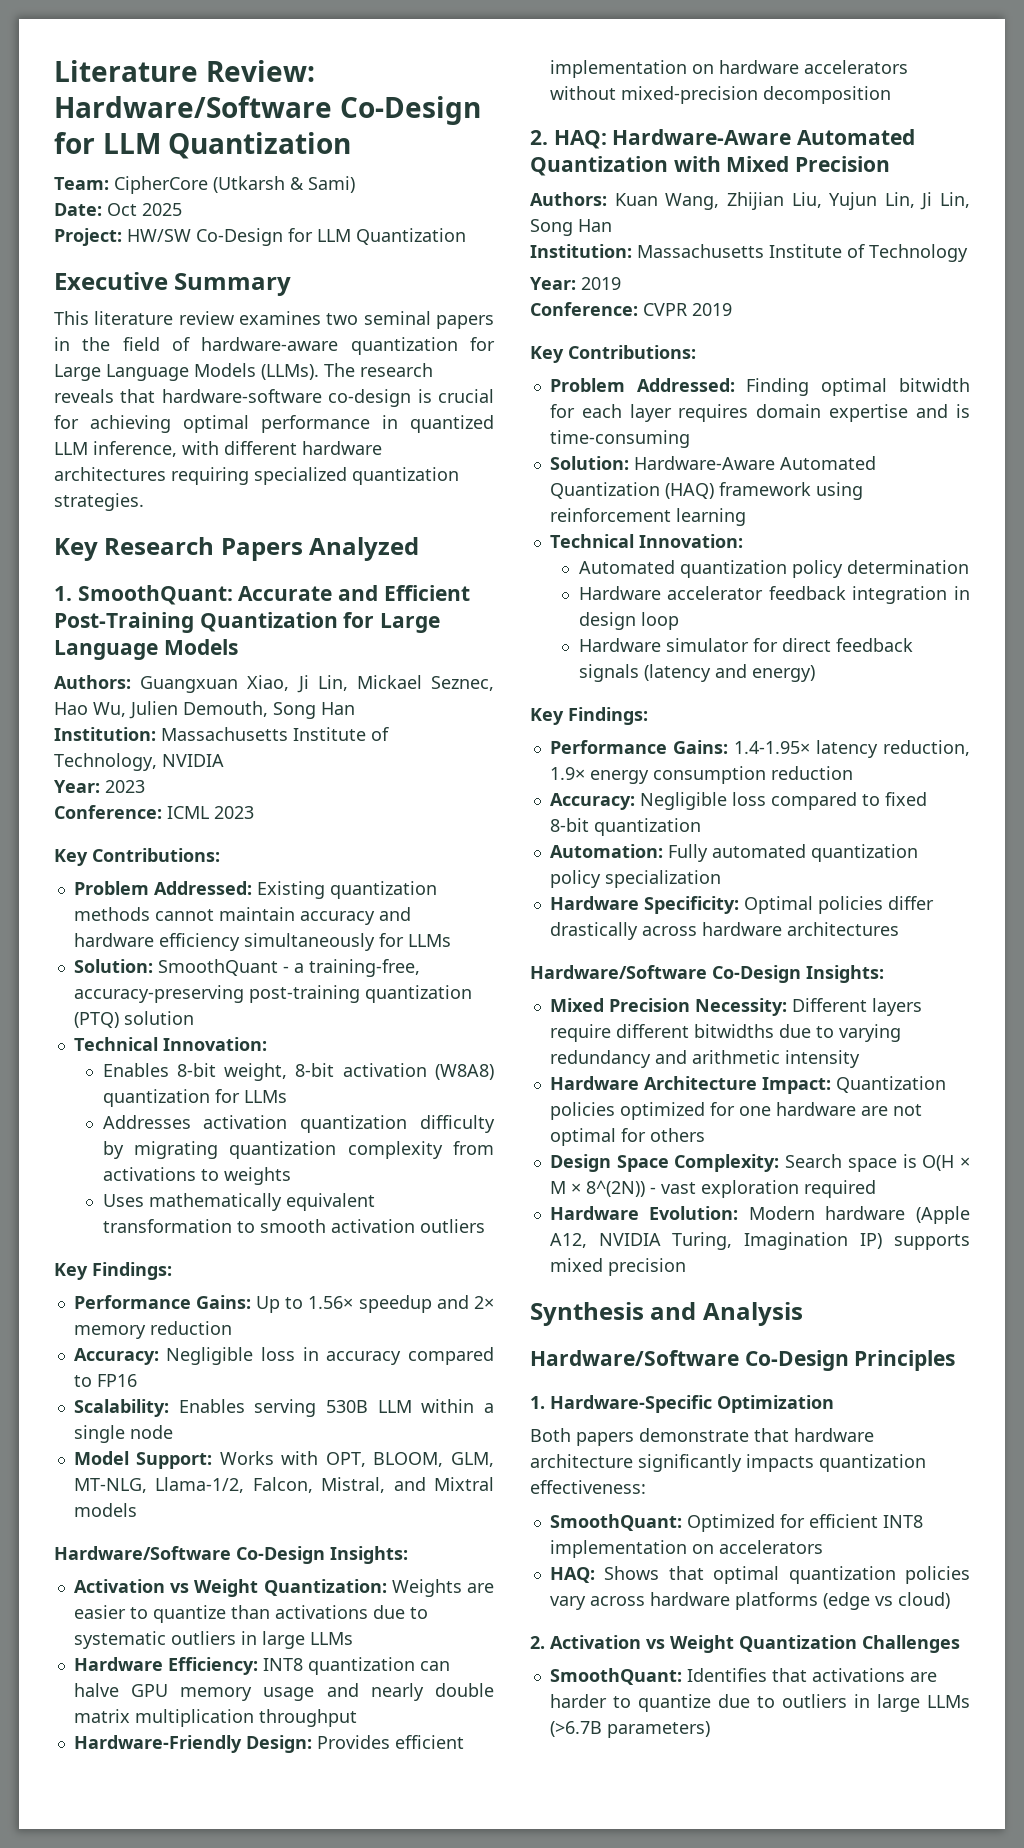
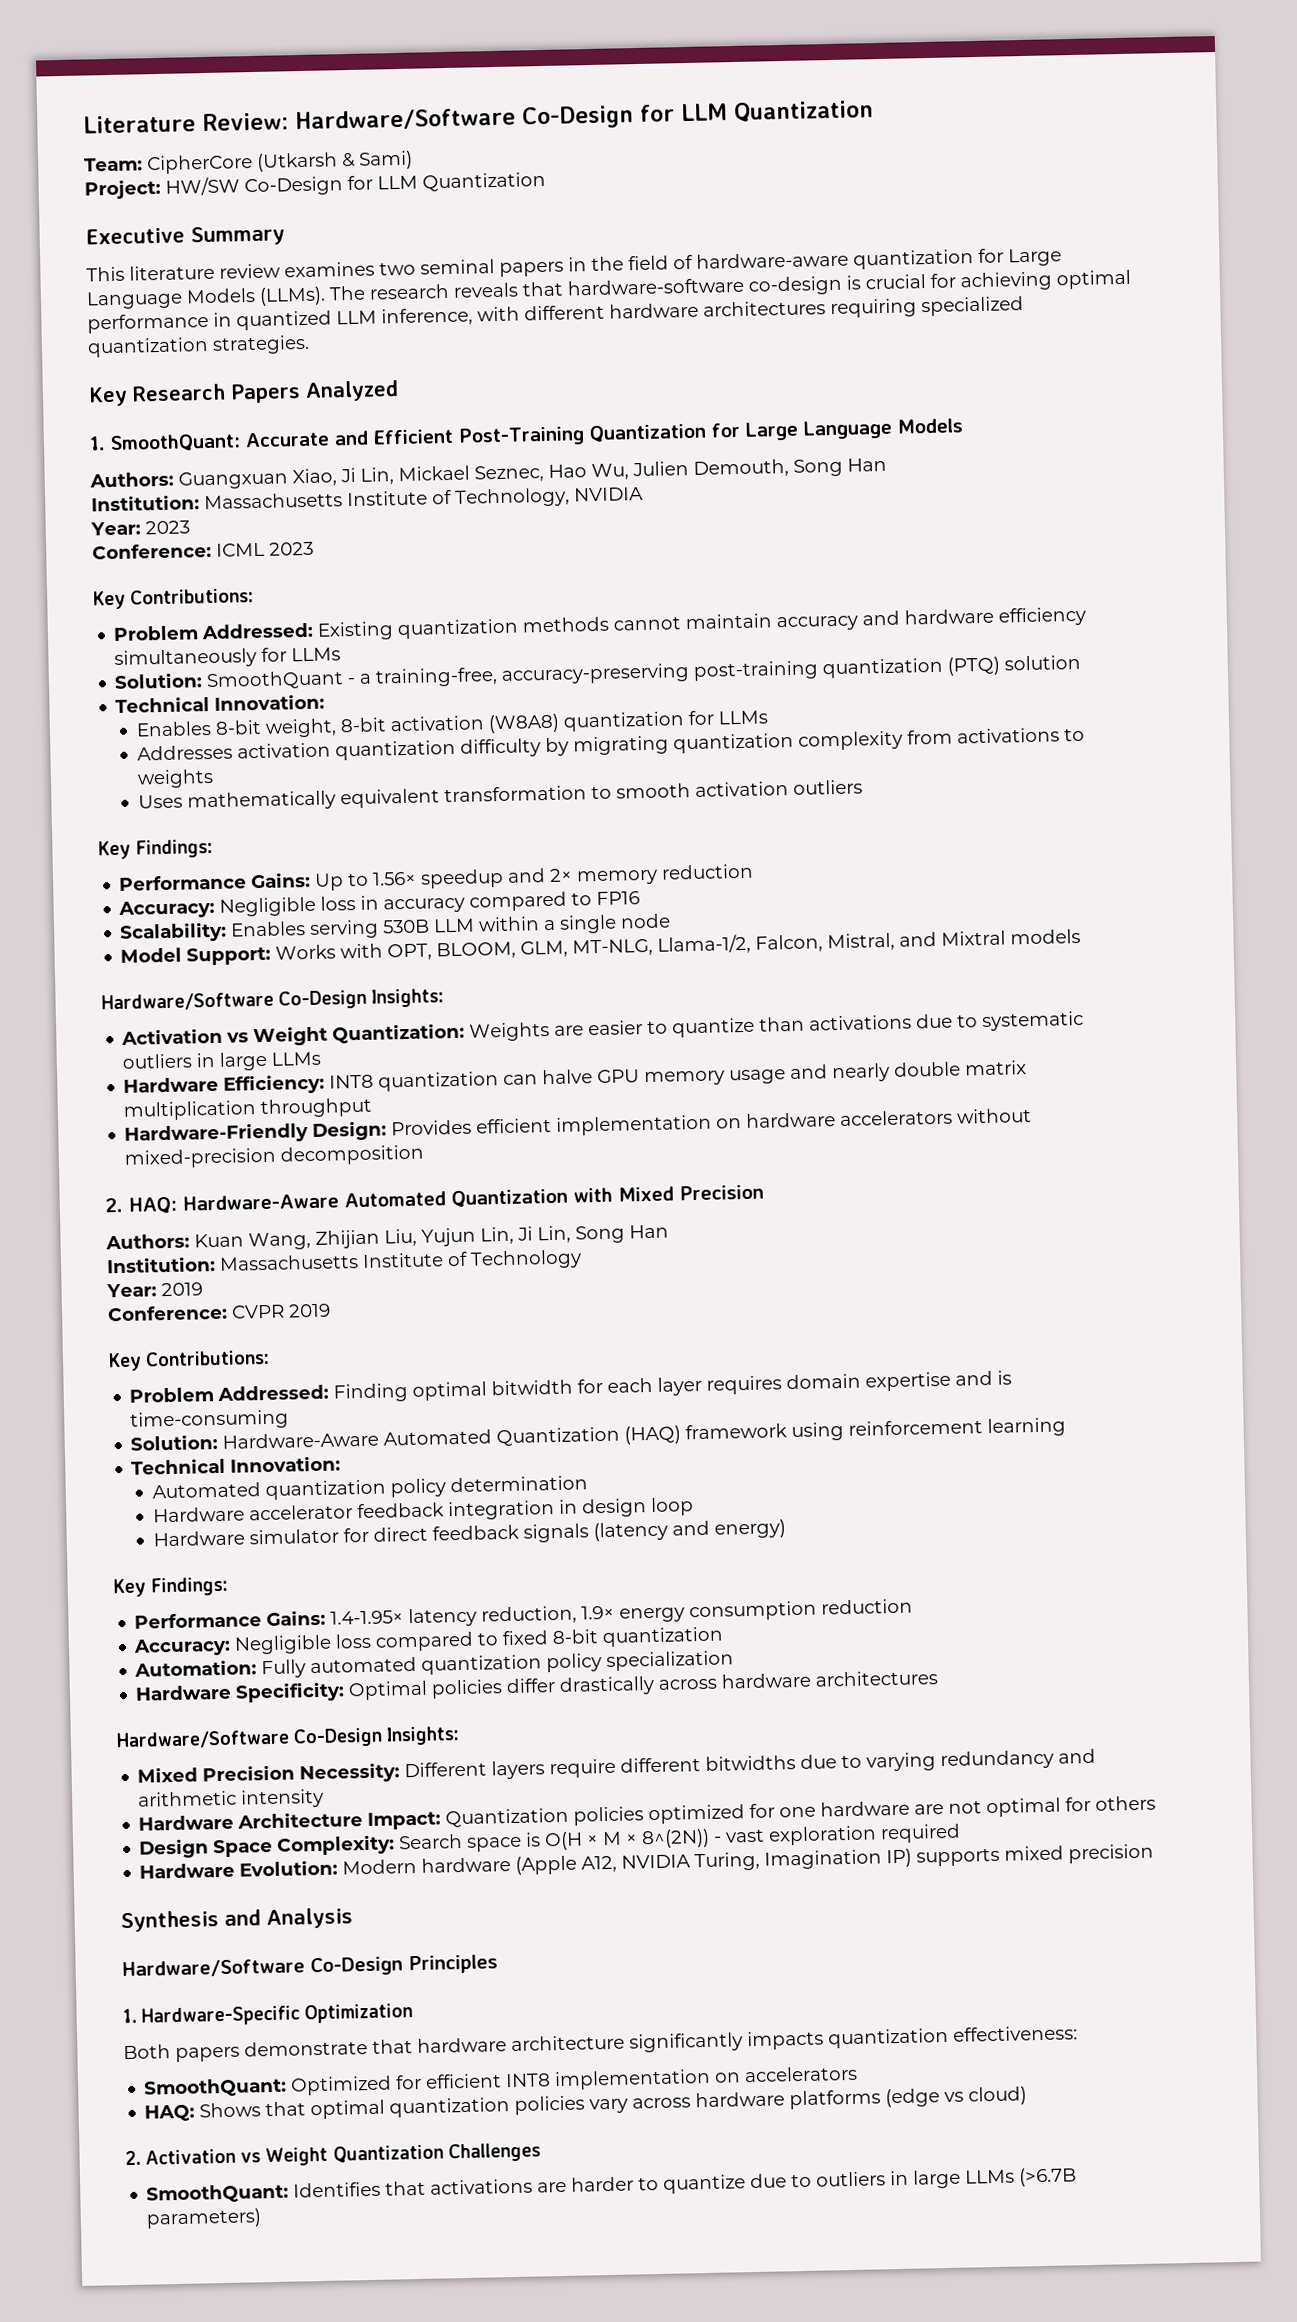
[54,203,182,216] // Date: Oct 2025 -> (413, 160) none

